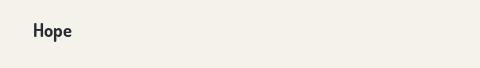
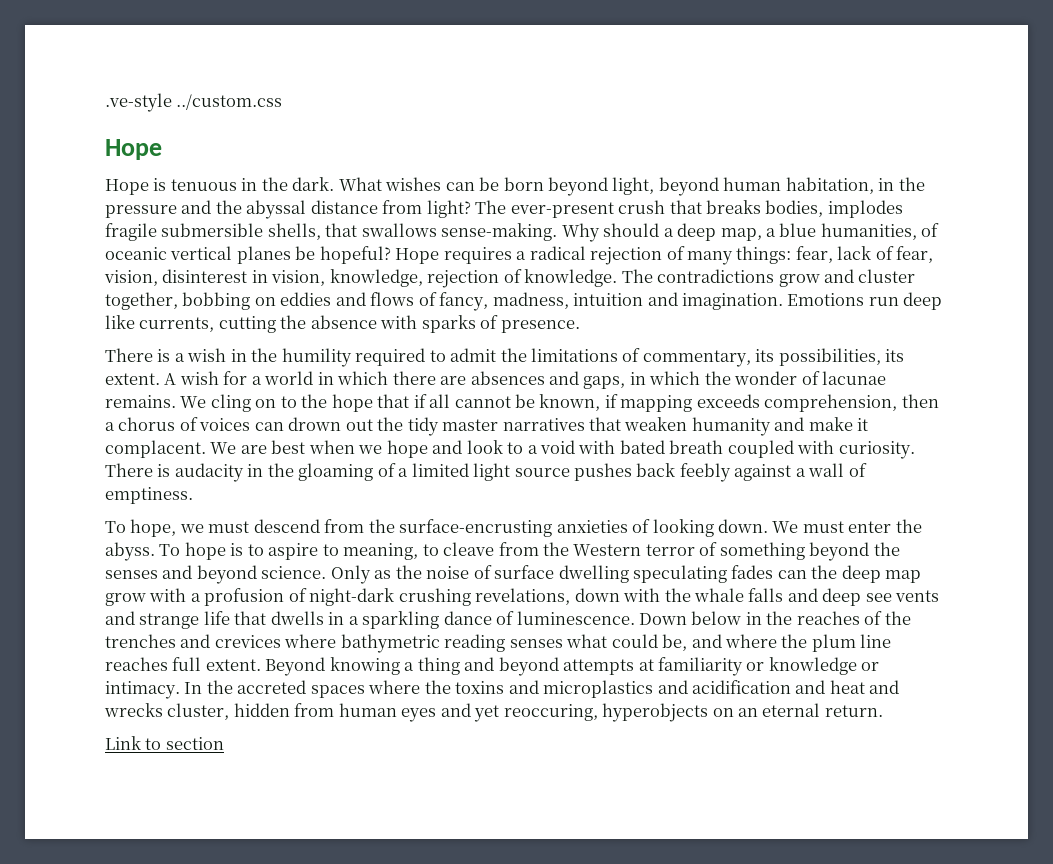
[33,23,72,42] Hope -> [105,93,283,112] [105,139,162,160] [105,177,925,196] [105,200,903,219] [105,223,940,242] [105,246,934,265] [104,269,916,288] [105,292,943,311] [105,315,580,333] [105,348,905,367] [105,371,887,389] [105,394,939,412] [105,417,869,436] [105,440,915,459] [105,463,867,482] [105,487,193,504] [105,519,922,537] [105,542,900,561] [105,565,922,584] [105,588,940,606] [105,611,911,629] [105,634,892,653] [105,657,880,676] [105,680,900,699] [104,703,883,722] [105,736,224,750] .ve-style ../custom.css // Hope // Hope is tenuous in the dark. What wishes can be born beyond light, beyond human habitation, in the pressure and the abyssal distance from light? The ever-present crush that breaks bodies, implodes fragile submersible shells, that swallows sense-making. Why should a deep map, a blue humanities, of oceanic vertical planes be hopeful? Hope requires a radical rejection of many things: fear, lack of fear, vision, disinterest in vision, knowledge, rejection of knowledge. The contradictions grow and cluster together, bobbing on eddies and flows of fancy, madness, intuition and imagination. Emotions run deep like currents, cutting the absence with sparks of presence. // There is a wish in the humility required to admit the limitations of commentary, its possibilities, its extent. A wish for a world in which there are absences and gaps, in which the wonder of lacunae remains. We cling on to the hope that if all cannot be known, if mapping exceeds comprehension, then a chorus of voices can drown out the tidy master narratives that weaken humanity and make it complacent. We are best when we hope and look to a void with bated breath coupled with curiosity. There is audacity in the gloaming of a limited light source pushes back feebly against a wall of emptiness. // To hope, we must descend from the surface-encrusting anxieties of looking down. We must enter the abyss. To hope is to aspire to meaning, to cleave from the Western terror of something beyond the senses and beyond science. Only as the noise of surface dwelling speculating fades can the deep map grow with a profusion of night-dark crushing revelations, down with the whale falls and deep see vents and strange life that dwells in a sparkling dance of luminescence. Down below in the reaches of the trenches and crevices where bathymetric reading senses what could be, and where the plum line reaches full extent. Beyond knowing a thing and beyond attempts at familiarity or knowledge or intimacy. In the accreted spaces where the toxins and microplastics and acidification and heat and wrecks cluster, hidden from human eyes and yet reoccuring, hyperobjects on an eternal return. // Link to section

